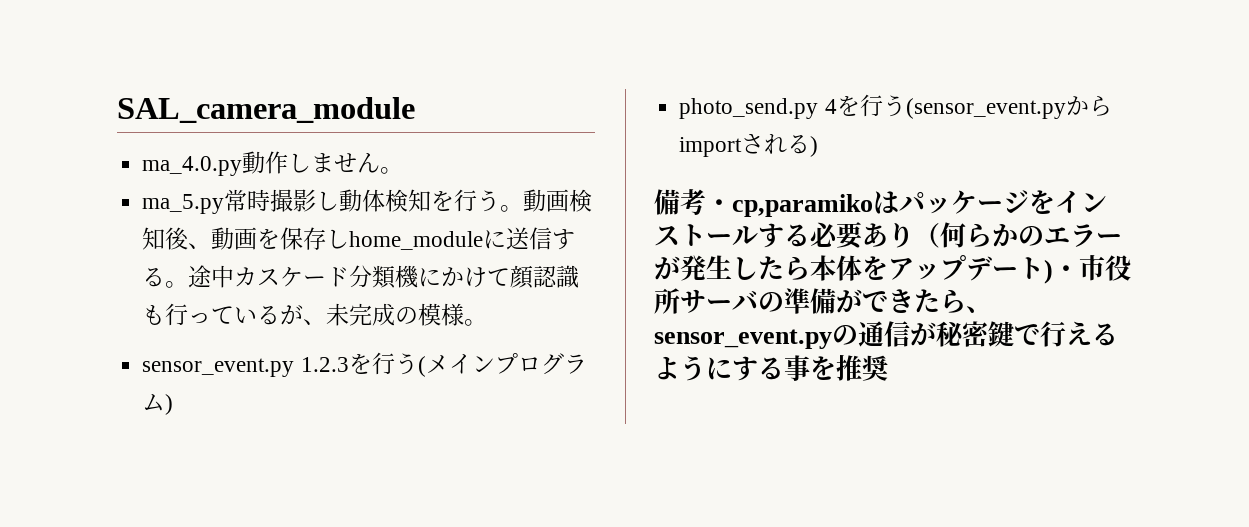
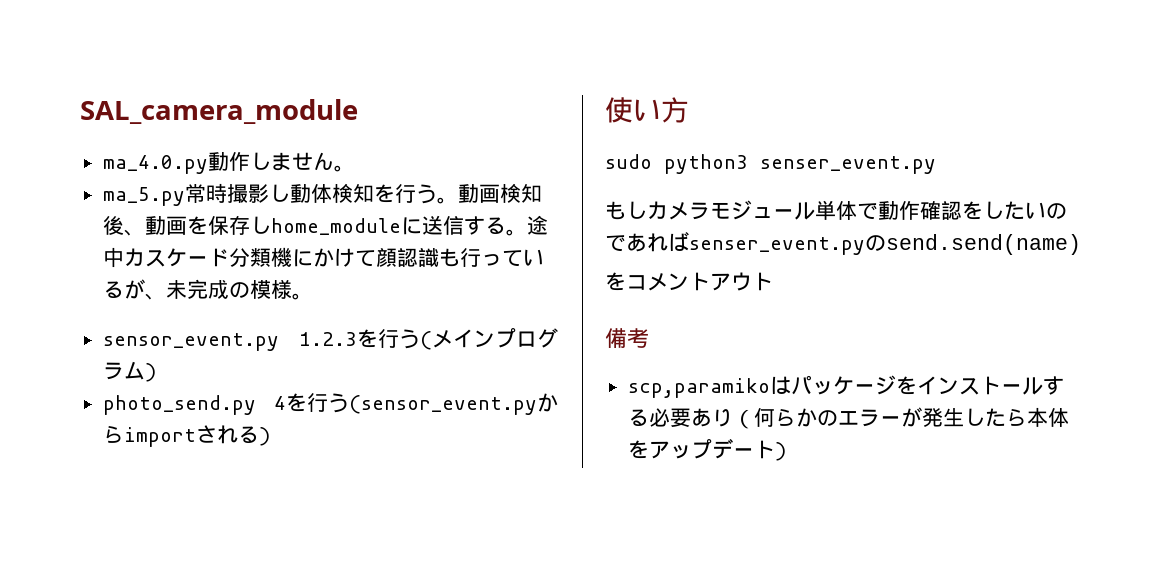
(819, 146) none -> [605,97,689,123] [605,154,936,174] [605,200,1067,220] [605,232,1081,255] [605,272,773,291] // 使い方 // sudo python3 senser_event.py // もしカメラモジュール単体で動作確認をしたいのであればsenser_event.pyのsend.send(name) // をコメントアウト
[706,194,873,217] ・cp,paramiko -> [627,378,770,398] // scp,paramiko
[1053,255,1131,281] [654,288,992,314] [654,321,1118,349] [654,354,888,381] ・市役所サーバの準備ができたら、sensor_event.pyの通信が秘密鍵で行えるようにする事を推奨 -> (786, 451) none

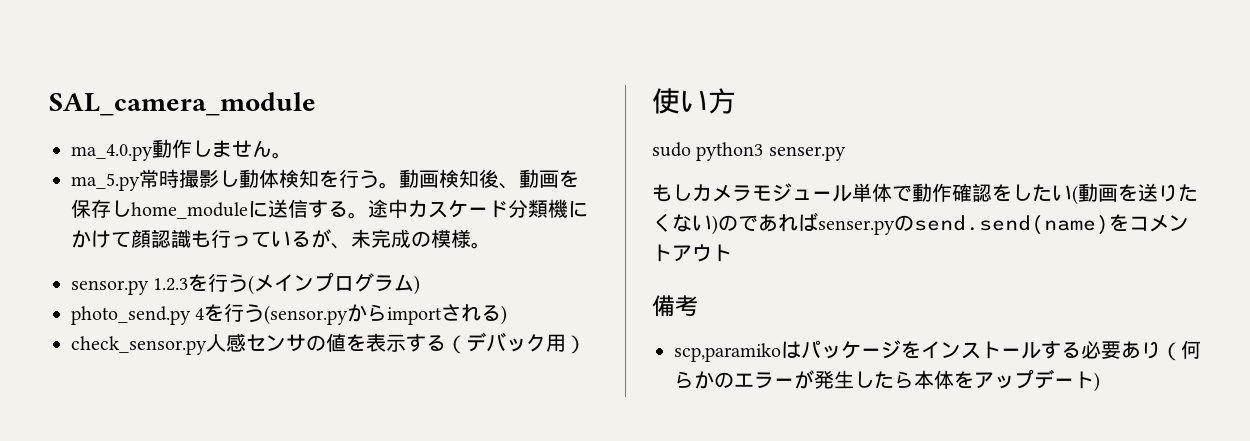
[102,333,279,351] sensor_event.py -> [71,280,149,295] sensor.py
[349,395,537,415] (sensor_event.py -> [264,305,349,325] (sensor.py
(270, 436) none -> [71,332,586,355] // check_sensor.py人感センサの値を表示する（デバック用）
[760,156,936,174] senser_event.py -> [768,146,846,161] senser.py
(1046, 210) none -> [1072,183,1198,205] [652,213,718,235] (動画を送りたくない)
[689,237,865,255] senser_event.py -> [818,220,895,235] senser.py
(1081, 244) // -> (1109, 225) none

